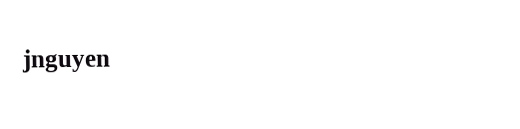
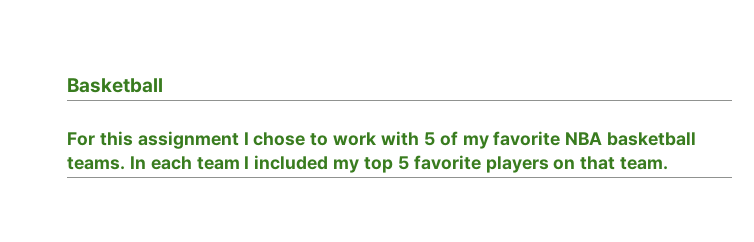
[21,48,111,73] jnguyen -> [67,78,163,93] [67,131,697,149] [67,155,669,173] Basketball // For this assignment I chose to work with 5 of my favorite NBA basketball teams. In each team I included my top 5 favorite players on that team.

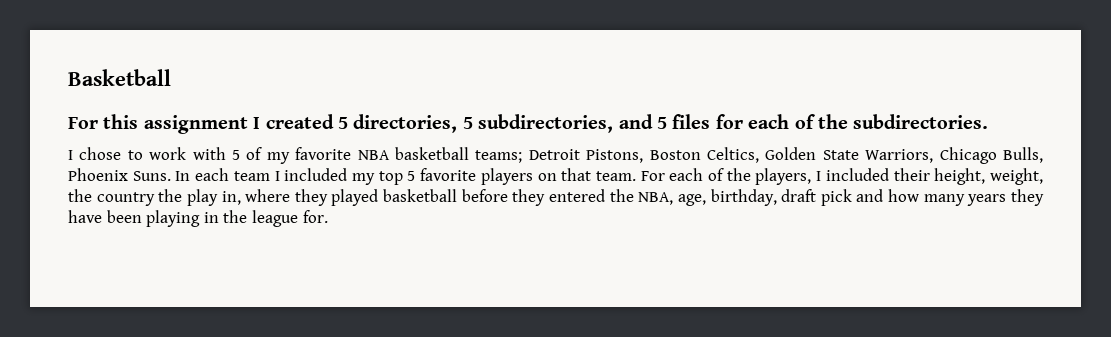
(249, 138) none -> [265,114,989,133] [68,150,73,160] created 5 directories, 5 subdirectories, and 5 files for each of the subdirectories. // I
[67,157,125,170] teams. -> [475,147,1043,164] [68,168,171,181] teams; Detroit Pistons, Boston Celtics, Golden State Warriors, Chicago Bulls, Phoenix Suns.
(669, 163) none -> [640,168,1044,185] [68,189,1044,206] [68,210,328,227] For each of the players, I included their height, weight, the country the play in, where they played basketball before they entered the NBA, age, birthday, draft pick and how many years they have been playing in the league for.

